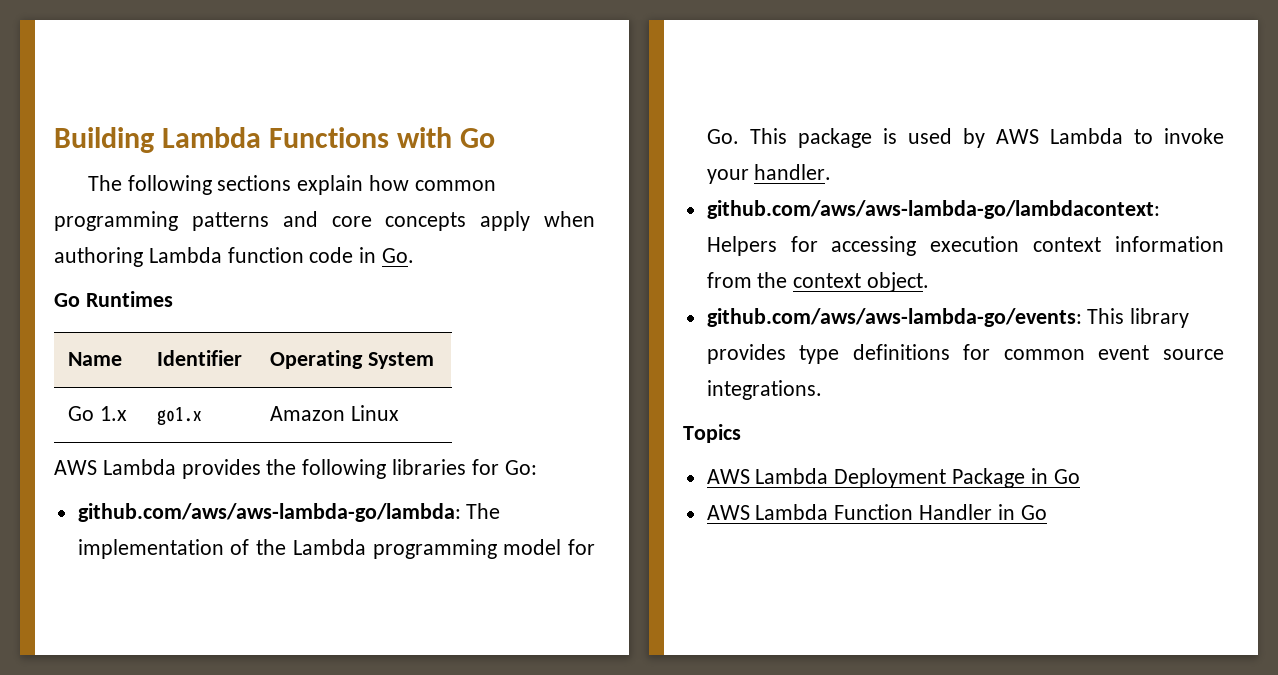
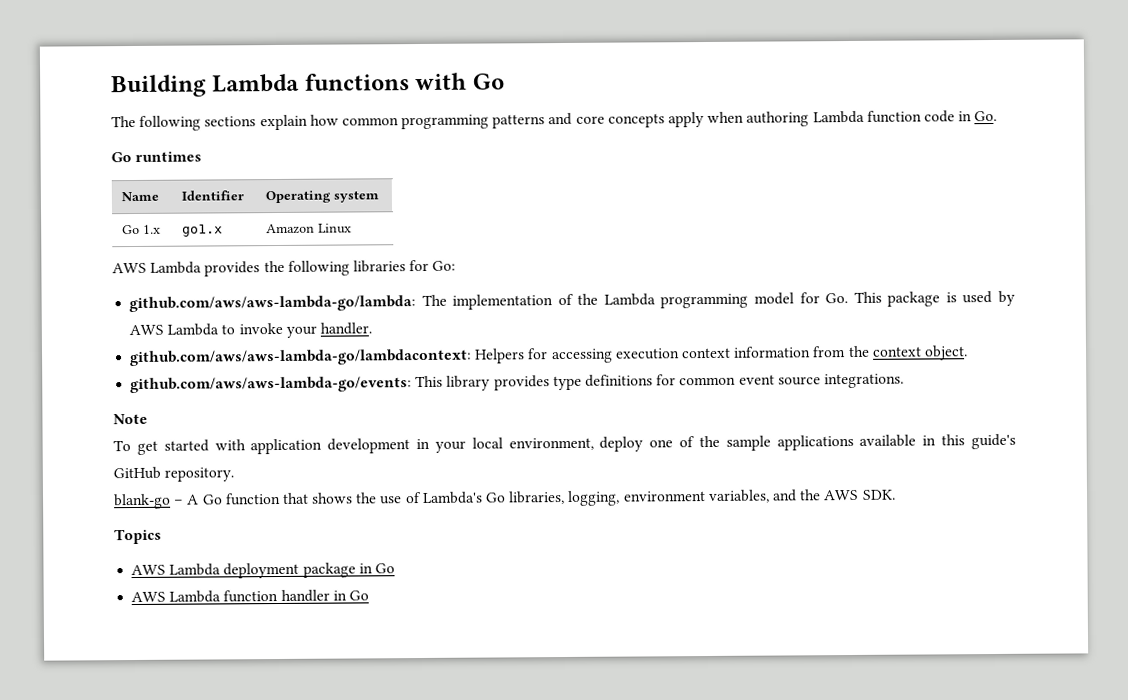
[269,127,390,148] Functions -> [304,73,410,91] functions
[85,291,173,307] Runtimes -> [135,151,203,162] runtimes
[367,352,434,369] System -> [333,190,380,203] system
(822, 390) none -> [113,413,148,425] [113,433,1017,455] [113,466,235,482] [113,489,896,510] // Note // To get started with application development in your local environment, deploy one of the sample applications available in this guide's GitHub repository. // blank-go – A Go function that shows the use of Lambda's Go libraries, logging, environment variables, and the AWS SDK.
[834,468,1026,488] Deployment Package -> [223,562,356,579] deployment package
[834,504,993,520] Function Handler -> [223,589,330,603] function handler

